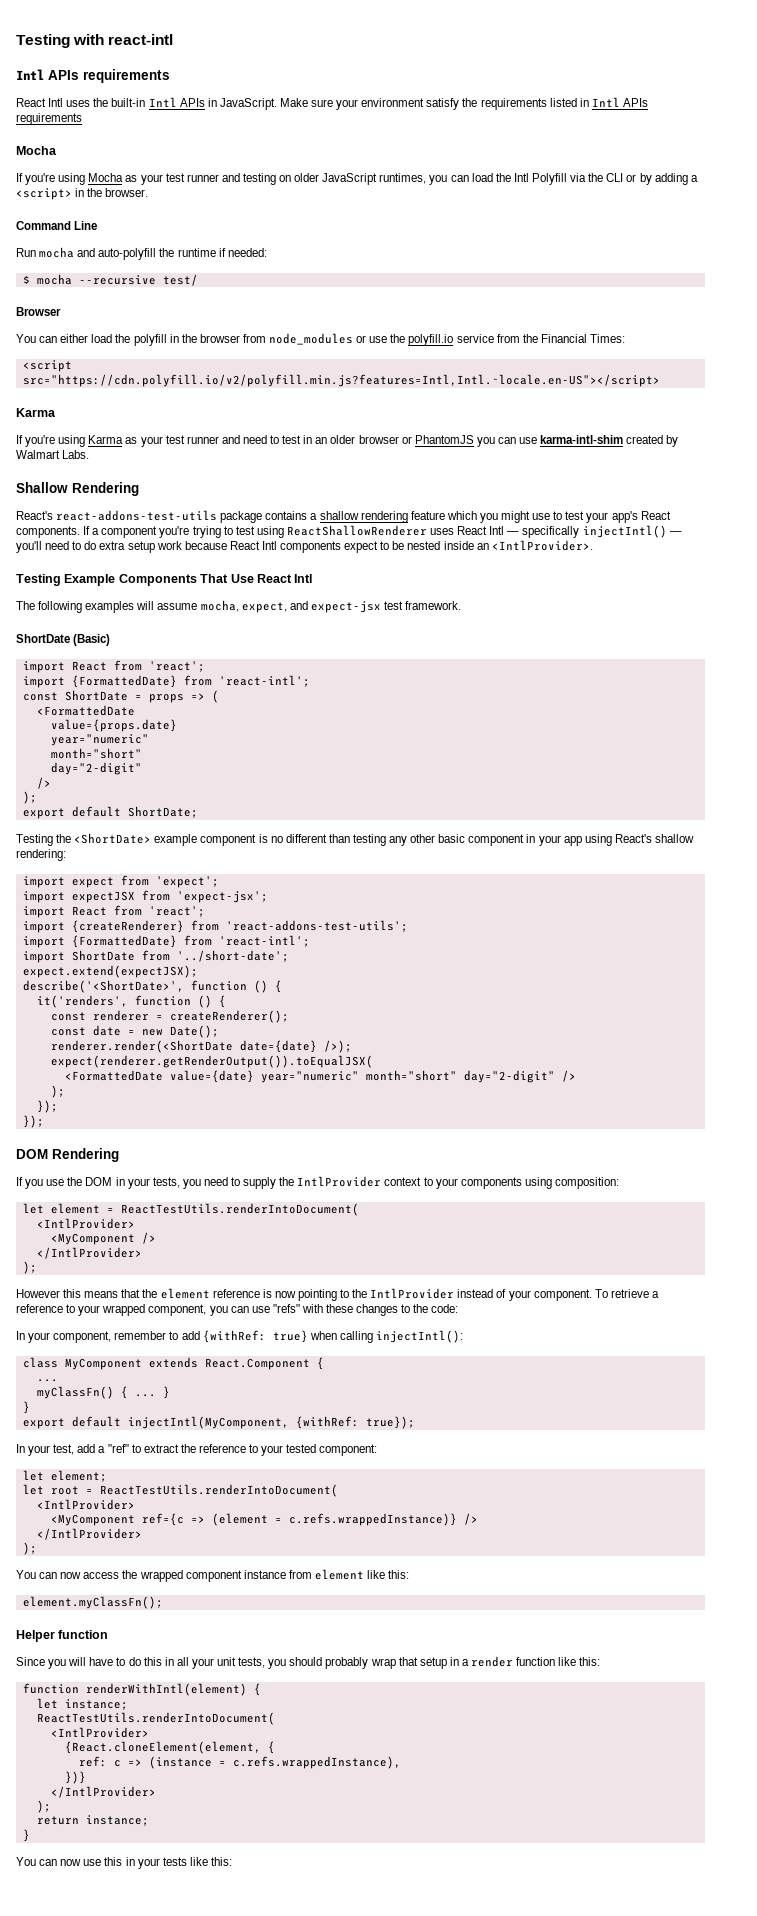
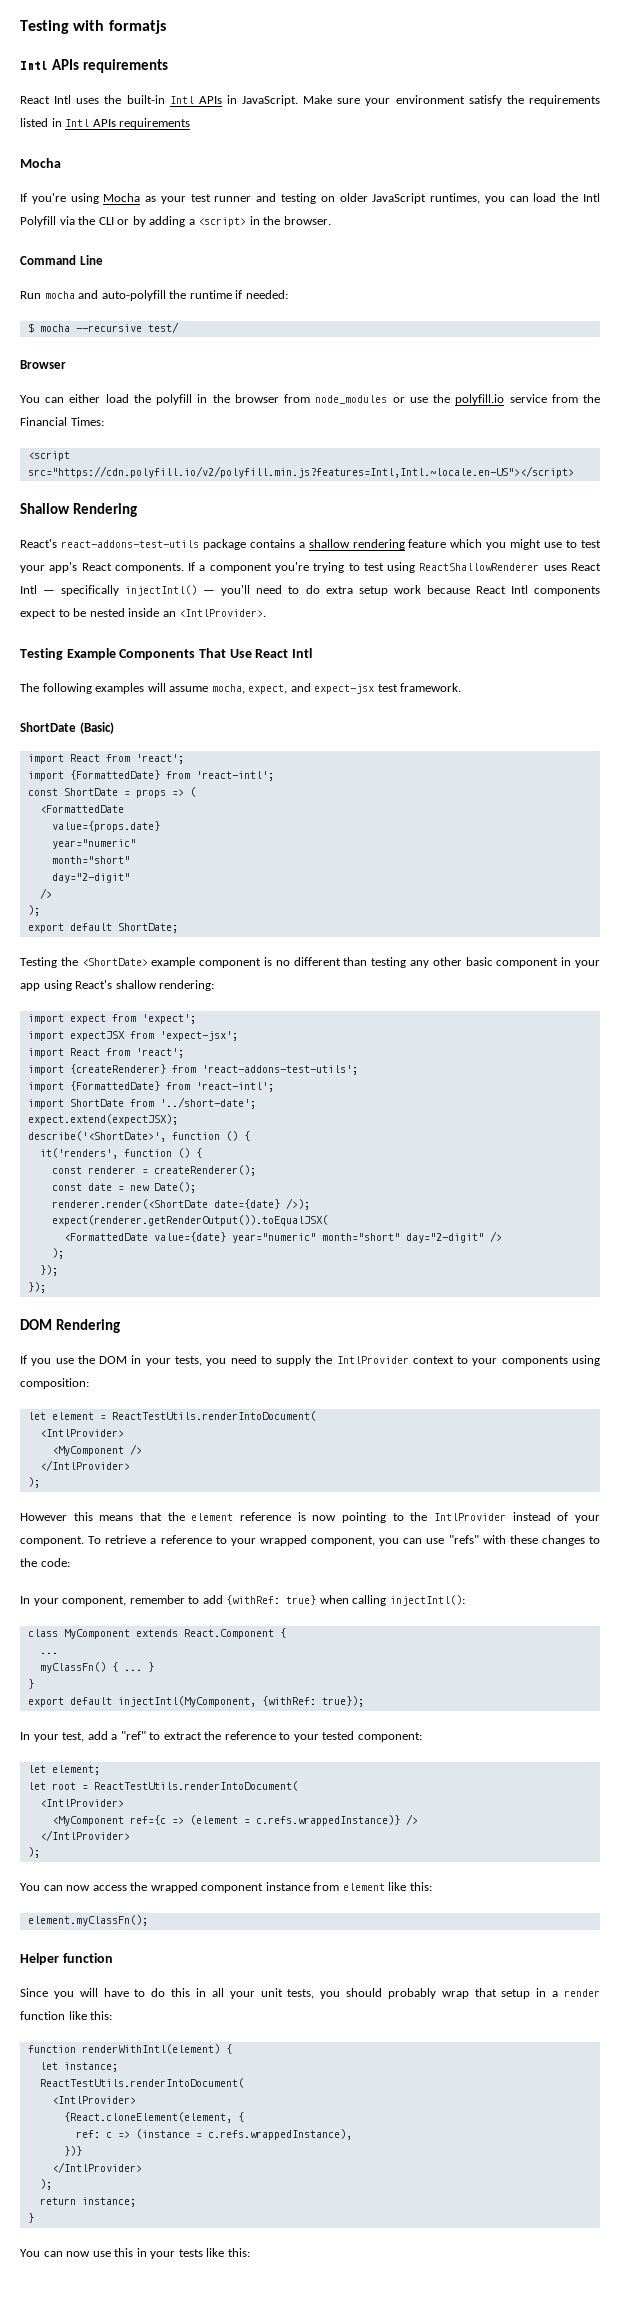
[108,34,174,45] react-intl -> [108,20,166,34] formatjs
[16,408,56,417] [16,435,679,447] [16,450,90,459] // Karma // If you're using Karma as your test runner and need to test in an older browser or PhantomJS you can use karma-intl-shim created by Walmart Labs. -> (574, 472) none

